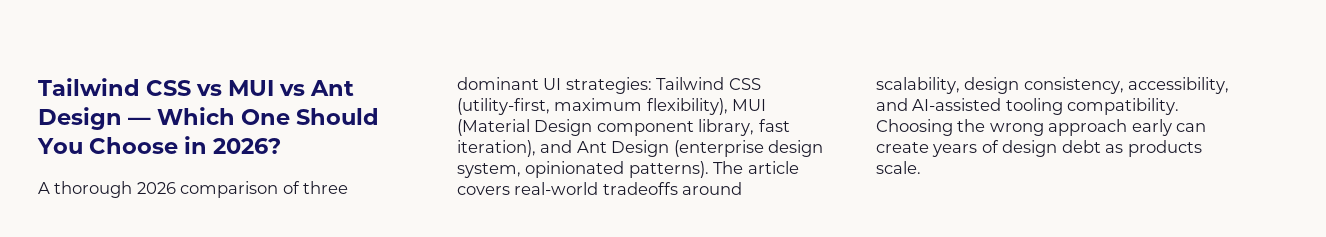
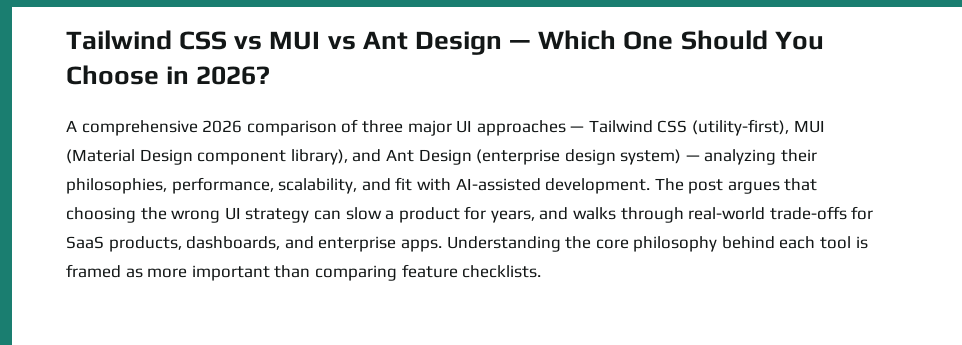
[54,181,133,198] thorough -> [81,120,198,136] comprehensive
[457,77,761,94] [457,98,728,115] dominant UI strategies: Tailwind CSS (utility-first, maximum flexibility), -> [407,119,790,136] major UI approaches — Tailwind CSS (utility-first),
[698,119,790,136] [457,140,536,157] library, fast iteration), -> [290,149,348,165] library),
[457,161,799,178] [457,182,743,195] [876,77,1230,94] [876,98,1180,115] [876,119,1207,136] [876,140,1202,157] [876,161,921,174] system, opinionated patterns). The article covers real-world tradeoffs around scalability, design consistency, accessibility, and AI-assisted tooling compatibility. Choosing the wrong approach early can create years of design debt as products scale. -> [620,149,818,165] [66,177,818,194] [66,206,874,223] [66,236,868,252] [66,264,542,281] system) — analyzing their philosophies, performance, scalability, and fit with AI-assisted development. The post argues that choosing the wrong UI strategy can slow a product for years, and walks through real-world trade-offs for SaaS products, dashboards, and enterprise apps. Understanding the core philosophy behind each tool is framed as more important than comparing feature checklists.

